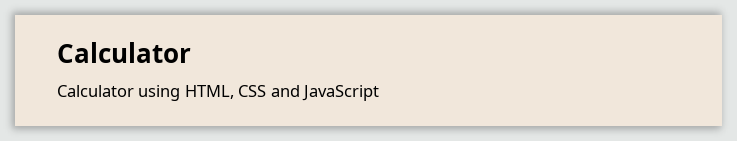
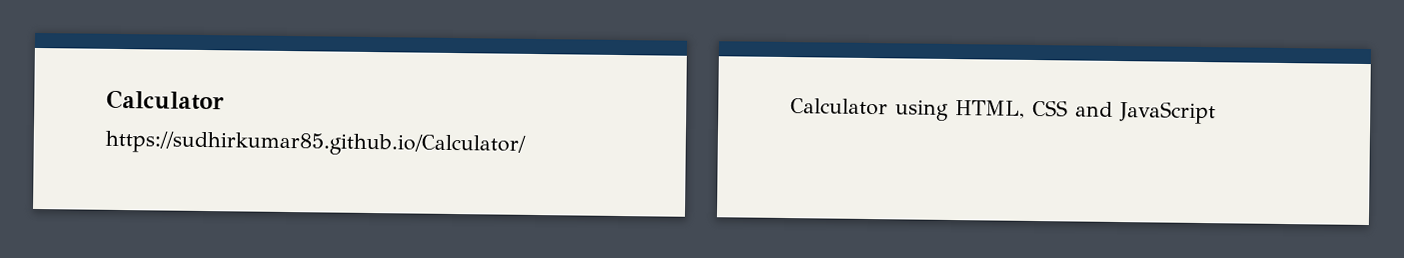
(191, 52) none -> [105,130,526,157] https://sudhirkumar85.github.io/Calculator/

